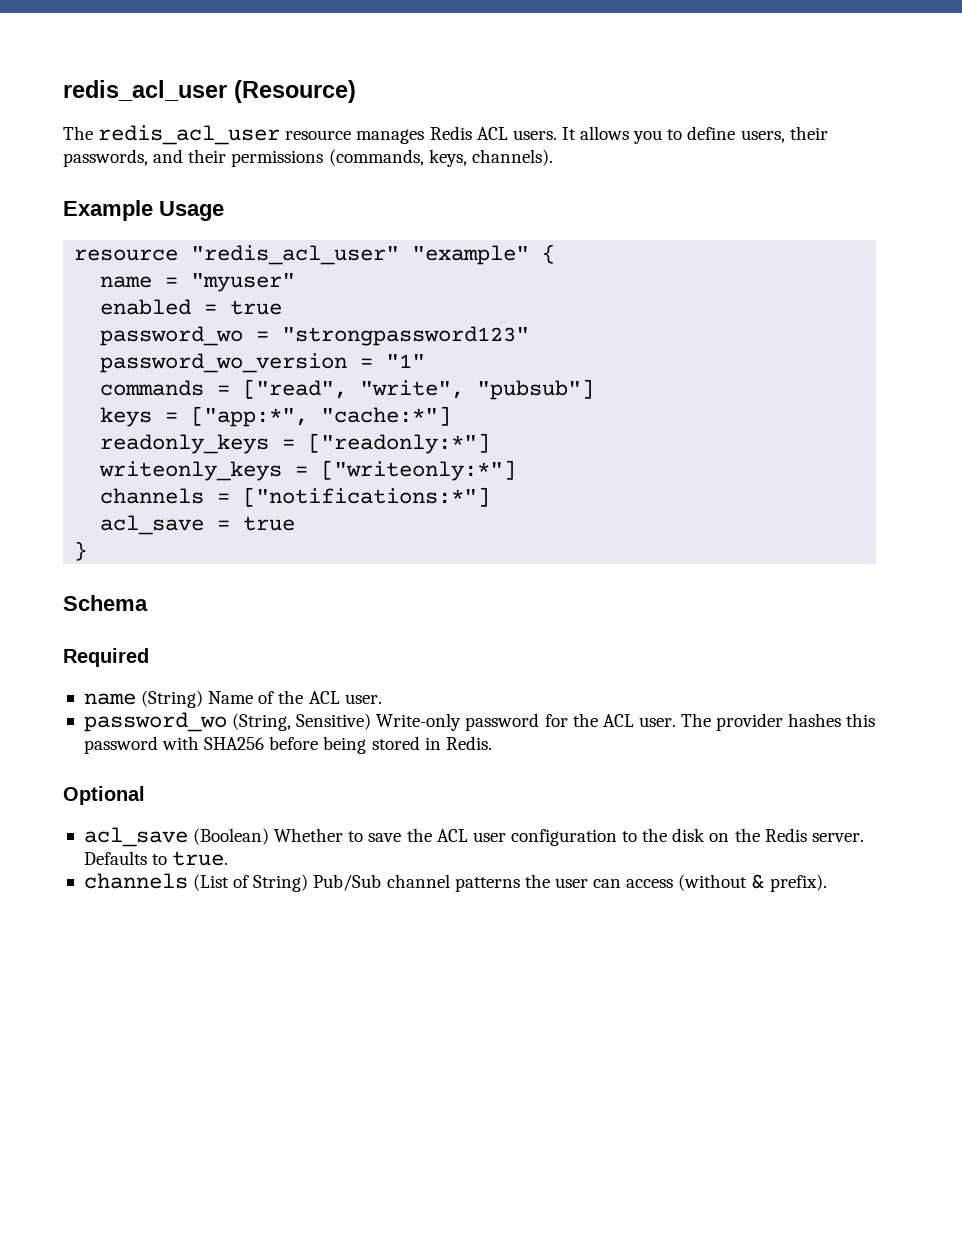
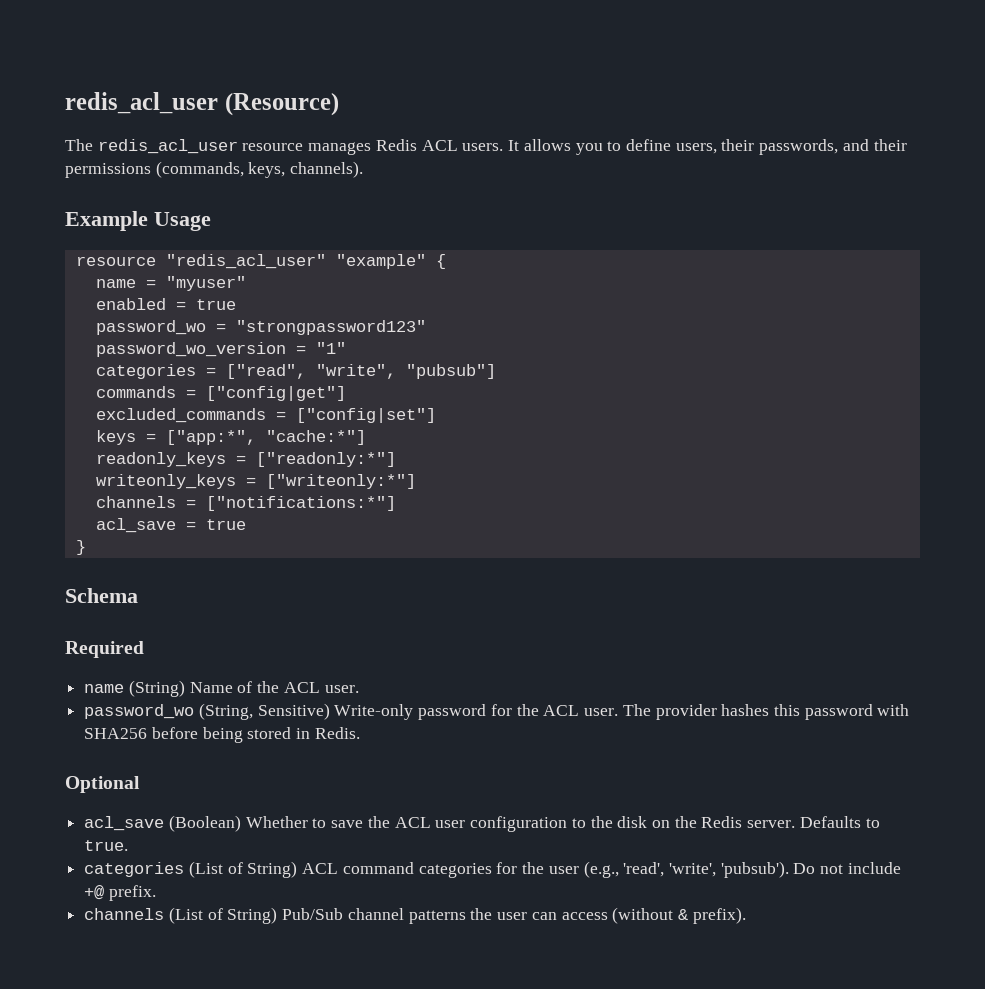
[100,380,205,396] commands -> [95,364,196,379] categories
(595, 389) none -> [95,386,346,401] [95,408,436,423] // commands = ["config|get"] // excluded_commands = ["config|set"]
(229, 858) none -> [84,861,901,878] [84,885,156,901] // categories (List of String) ACL command categories for the user (e.g., 'read', 'write', 'pubsub'). Do not include +@ prefix.

